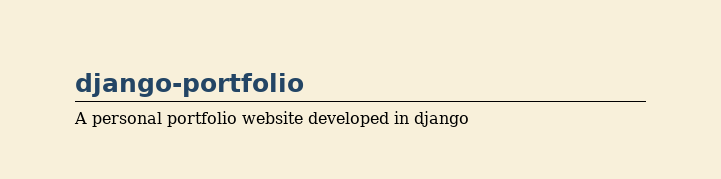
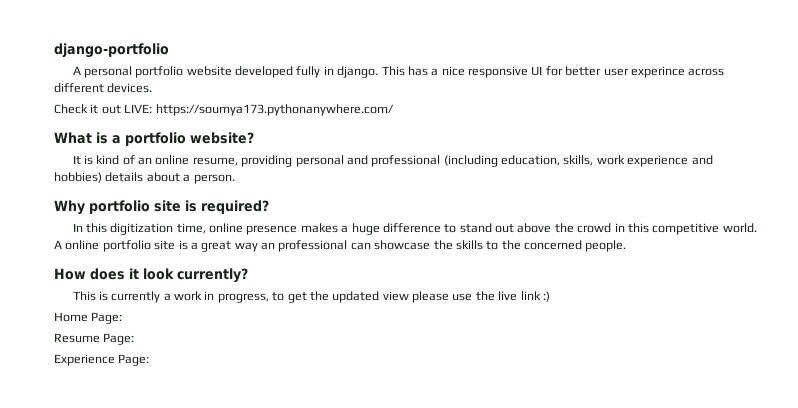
[394,111,469,127] in django -> [296,66,725,78] [54,83,153,93] [54,104,394,116] [54,132,254,146] [72,155,713,167] [54,172,235,184] [54,200,269,215] [72,223,757,235] [54,240,627,252] [54,268,248,283] [72,291,550,303] [54,312,123,324] [54,333,135,345] [54,354,150,366] fully in django. This has a nice responsive UI for better user experince across different devices. // Check it out LIVE: https://soumya173.pythonanywhere.com/ // What is a portfolio website? // It is kind of an online resume, providing personal and professional (including education, skills, work experience and hobbies) details about a person. // Why portfolio site is required? // In this digitization time, online presence makes a huge difference to stand out above the crowd in this competitive world. A online portfolio site is a great way an professional can showcase the skills to the concerned people. // How does it look currently? // This is currently a work in progress, to get the updated view please use the live link :) // Home Page: // Resume Page: // Experience Page:

